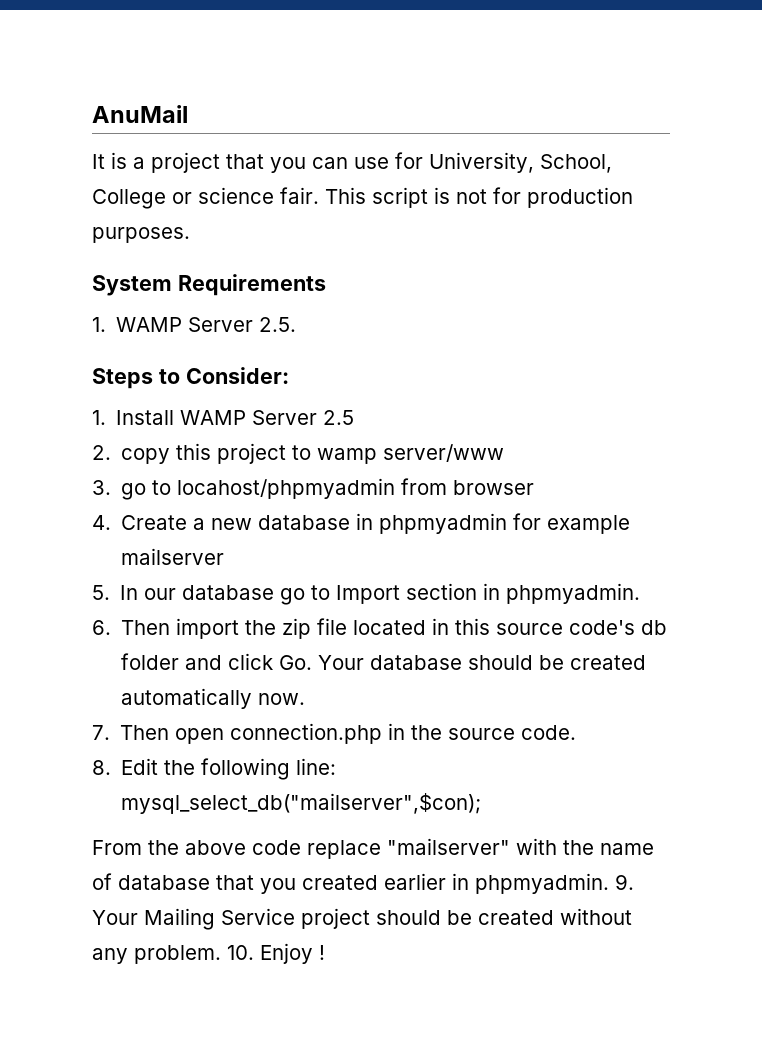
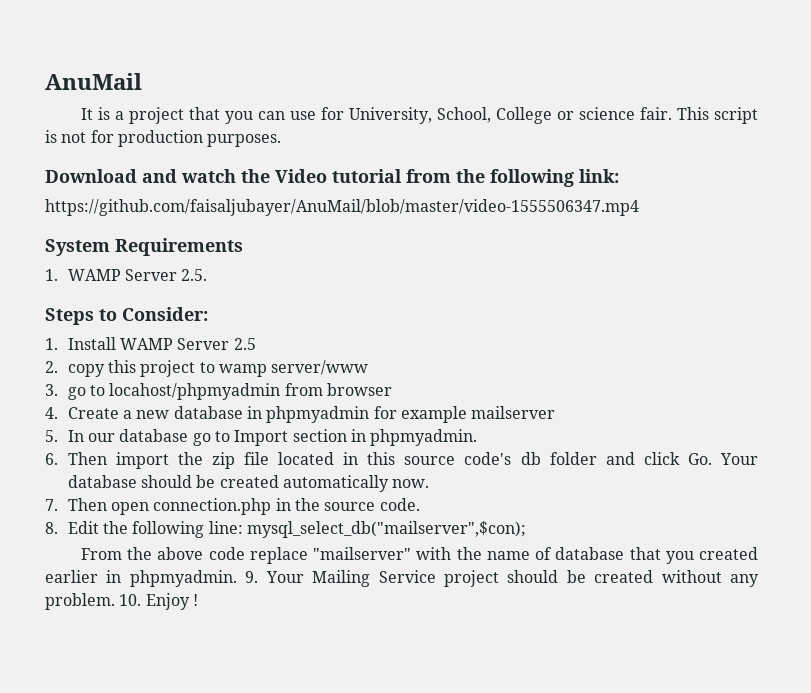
(190, 235) none -> [45,169,619,187] [45,199,639,216] // Download and watch the Video tutorial from the following link: // https://github.com/faisaljubayer/AnuMail/blob/master/video-1555506347.mp4

